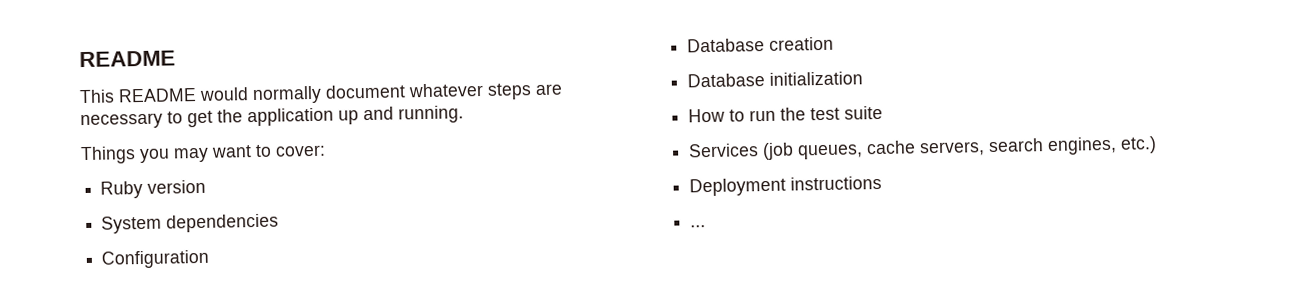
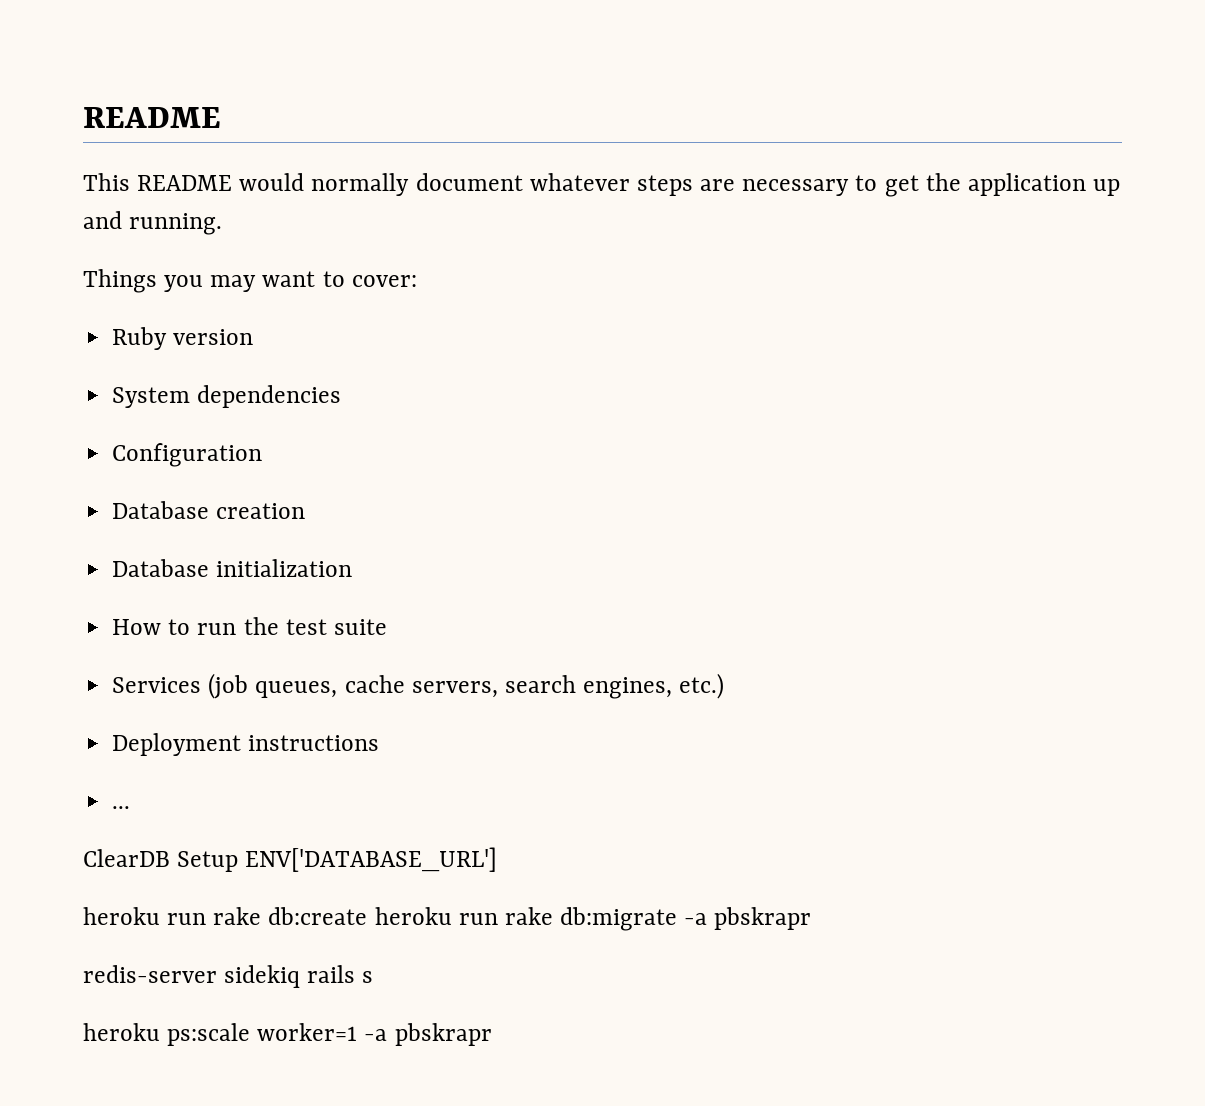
(707, 226) none -> [83,847,498,872] [83,907,812,931] [83,965,374,988] [83,1023,492,1046] // ClearDB Setup ENV['DATABASE_URL'] // heroku run rake db:create heroku run rake db:migrate -a pbskrapr // redis-server sidekiq rails s // heroku ps:scale worker=1 -a pbskrapr

